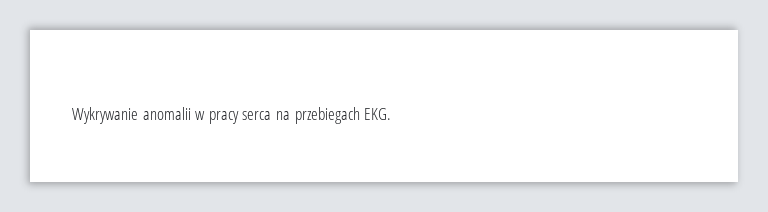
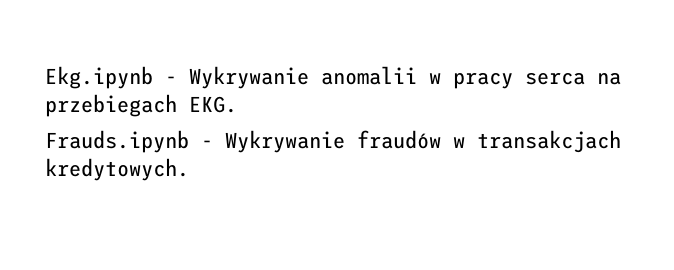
(72, 115) none -> [45,66,177,89] Ekg.ipynb -
(392, 114) none -> [45,130,621,153] [45,158,189,181] // Frauds.ipynb - Wykrywanie fraudów w transakcjach kredytowych.

